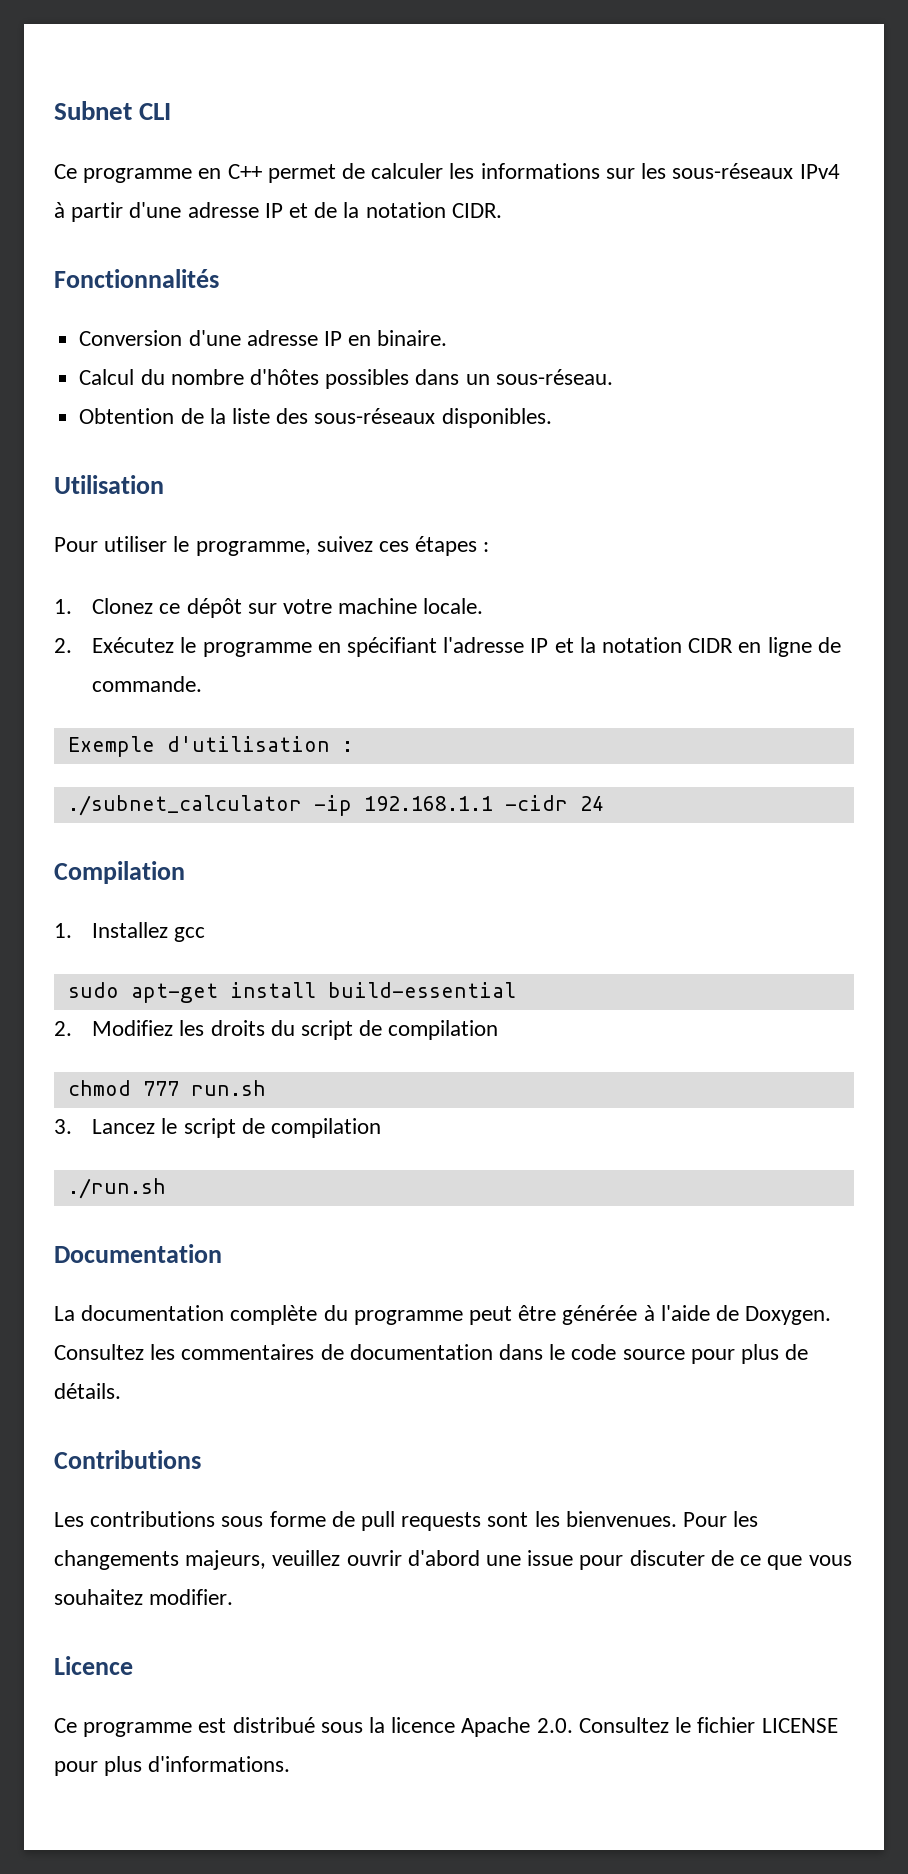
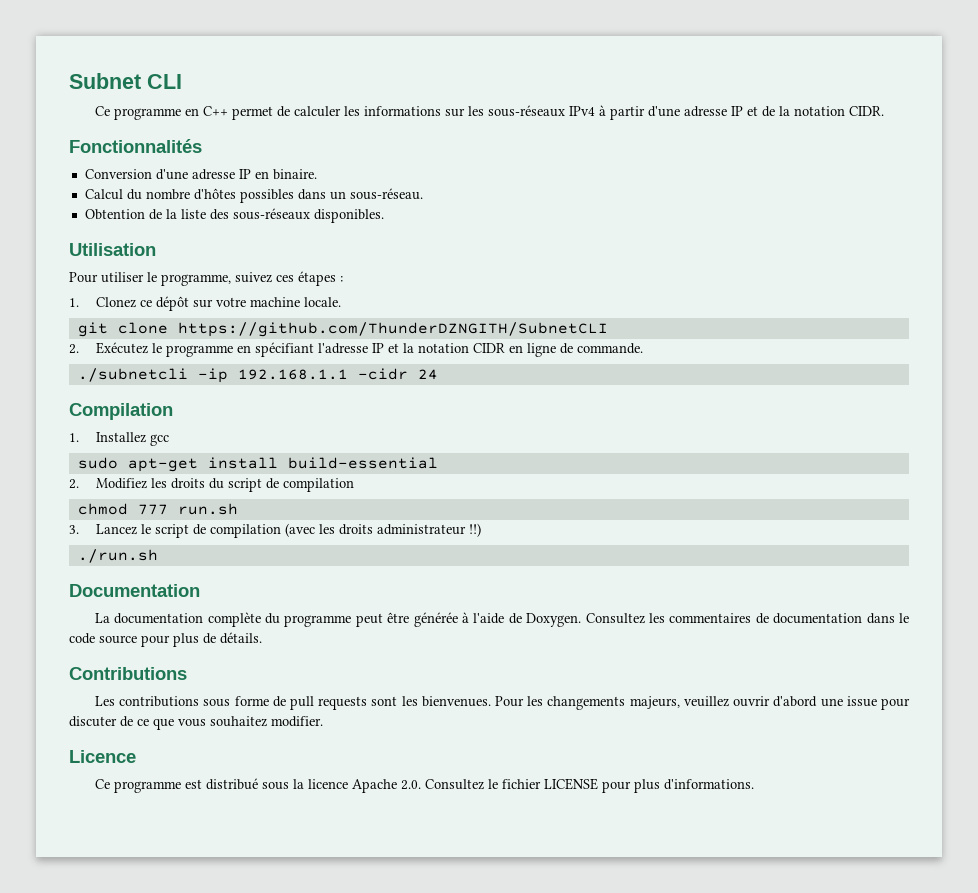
(484, 606) none -> [77,322,608,337] // git clone https://github.com/ThunderDZNGITH/SubnetCLI
[67,736,353,757] [67,795,302,816] Exemple d'utilisation : // ./subnet_calculator -> [77,368,188,382] ./subnetcli
(382, 1128) none -> [285,523,482,537] (avec les droits administrateur !!)

